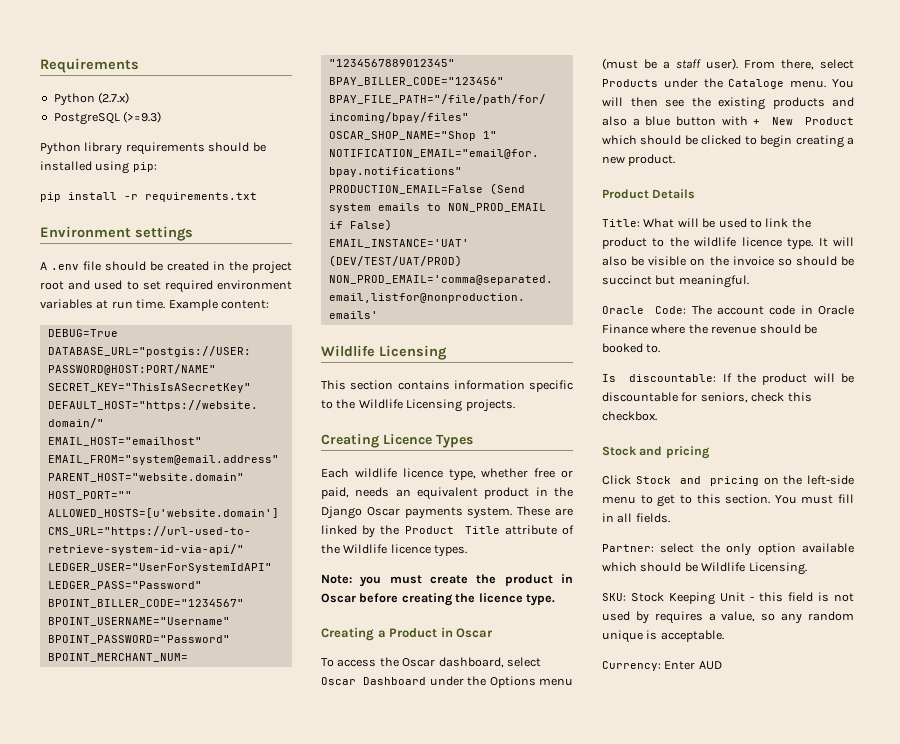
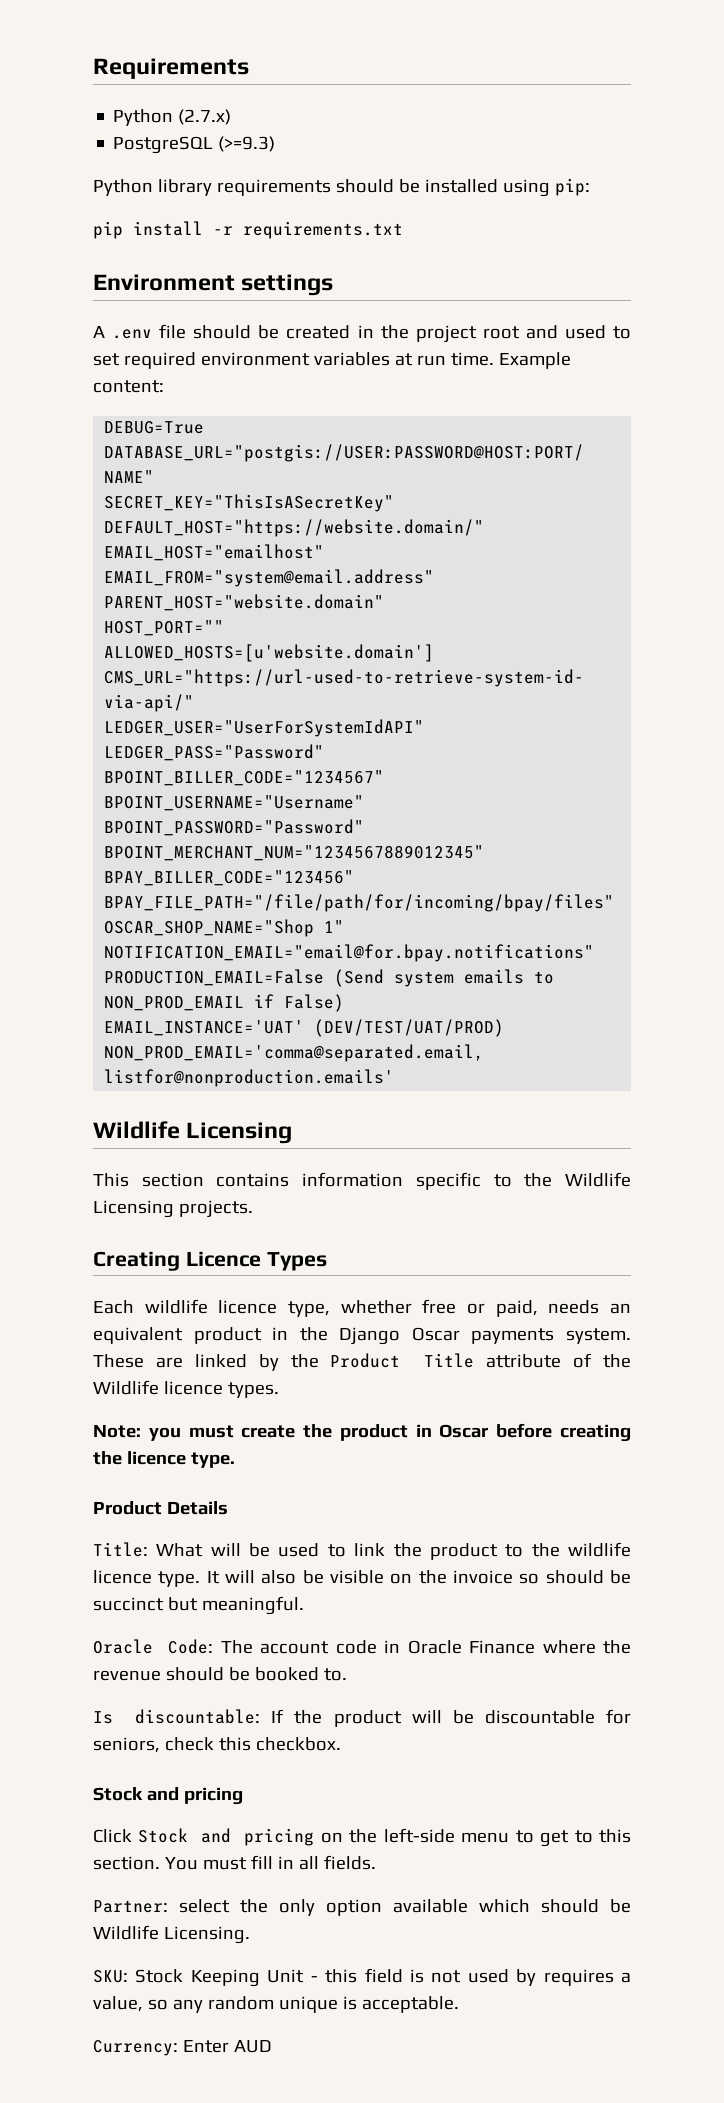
[321,627,494,641] [321,657,541,668] [321,676,573,688] [602,58,854,70] [602,78,854,89] [602,97,854,110] [602,116,854,126] [602,135,854,148] [602,154,676,166] // Creating a Product in Oscar // To access the Oscar dashboard, select Oscar Dashboard under the Options menu (must be a staff user). From there, select Products under the Cataloge menu. You will then see the existing products and also a blue button with + New Product which should be clicked to begin creating a new product. -> (235, 1460) none

